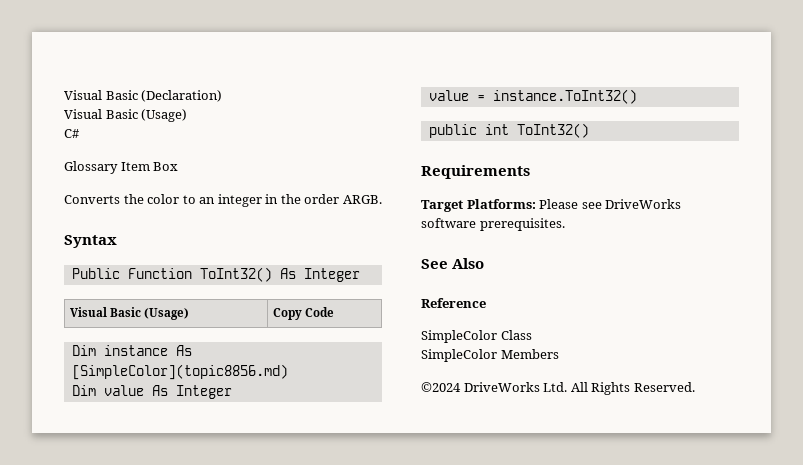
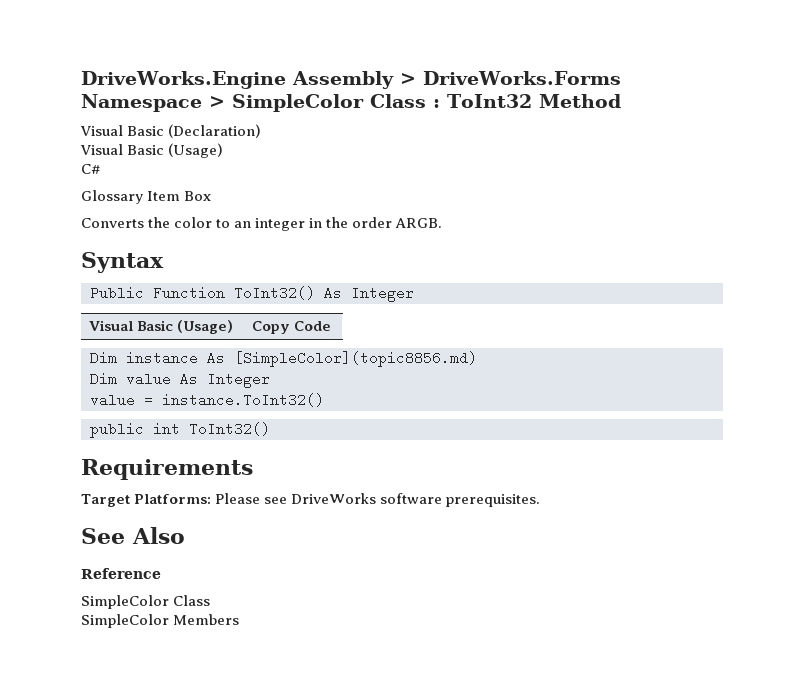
(64, 95) none -> [81,71,621,89] [81,94,621,112] DriveWorks.Engine Assembly > DriveWorks.Forms Namespace > SimpleColor Class : ToInt32 Method //
[421,382,695,395] // ©2024 DriveWorks Ltd. All Rights Reserved. -> (240, 619) none

